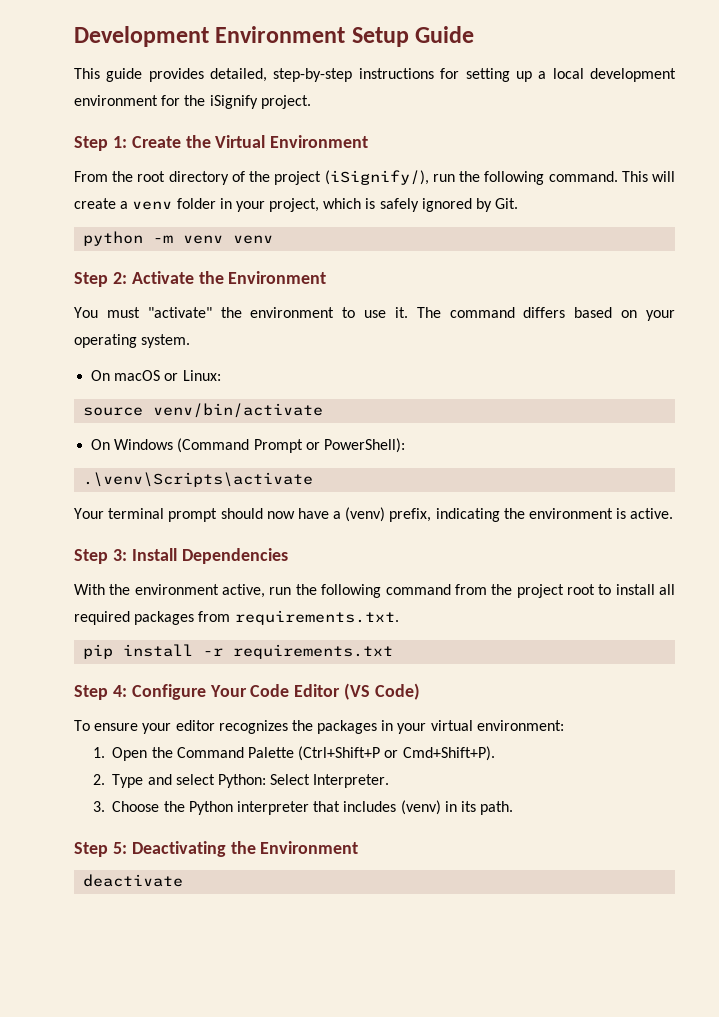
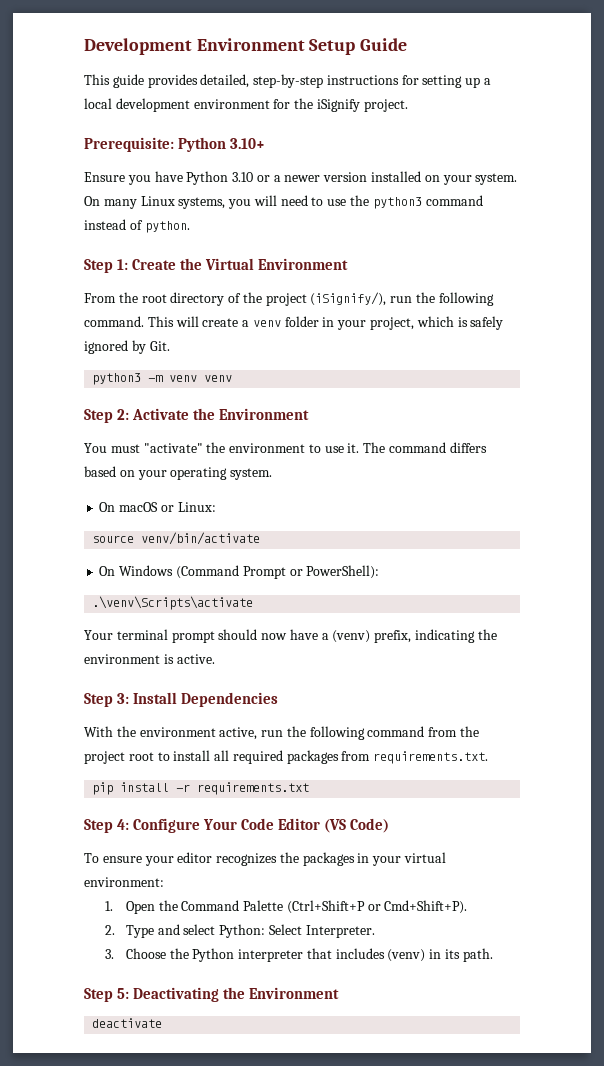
(311, 102) none -> [84,137,266,152] [84,171,518,185] [84,195,483,209] [84,219,190,233] // Prerequisite: Python 3.10+ // Ensure you have Python 3.10 or a newer version installed on your system. On many Linux systems, you will need to use the python3 command instead of python.
[83,231,144,246] python -> [92,373,142,385] python3

